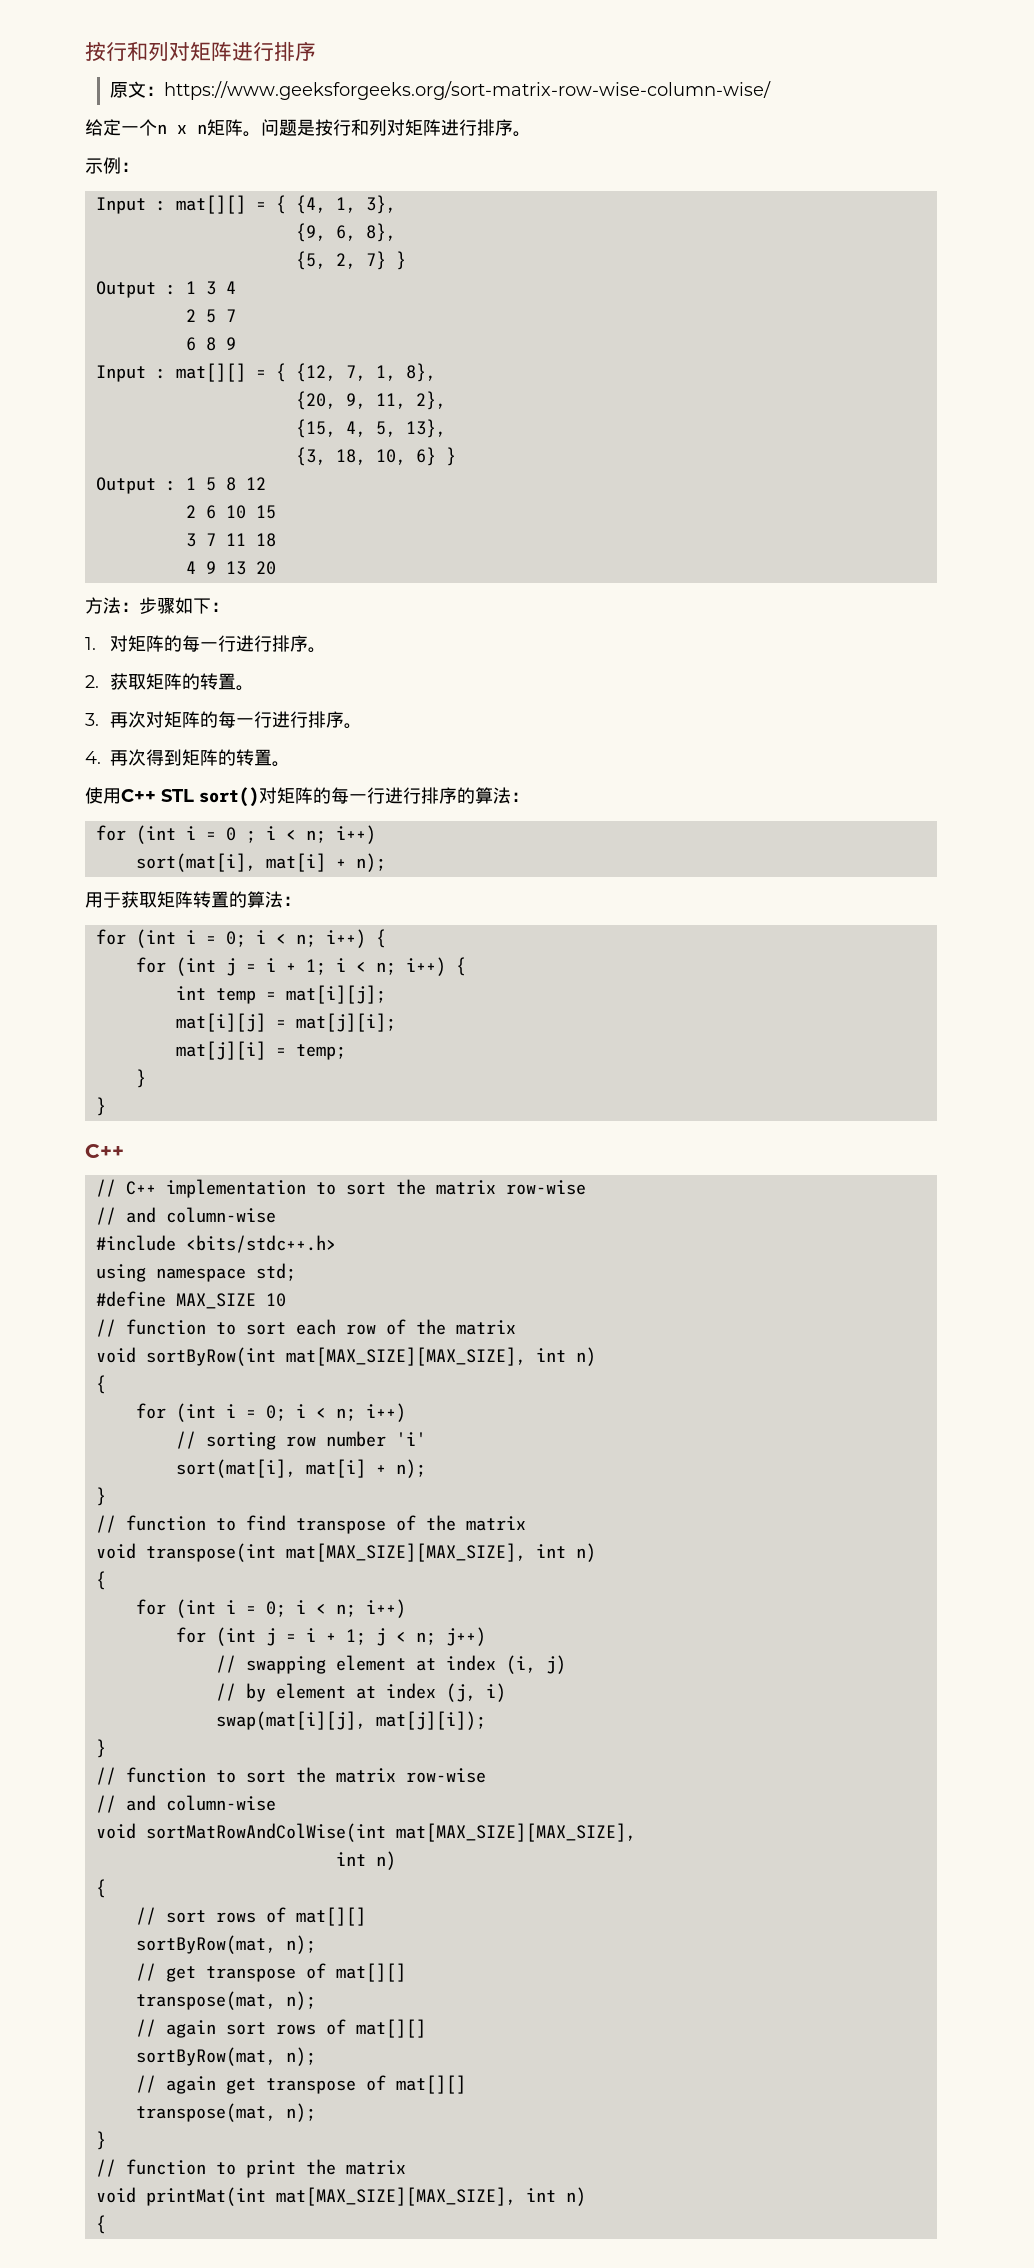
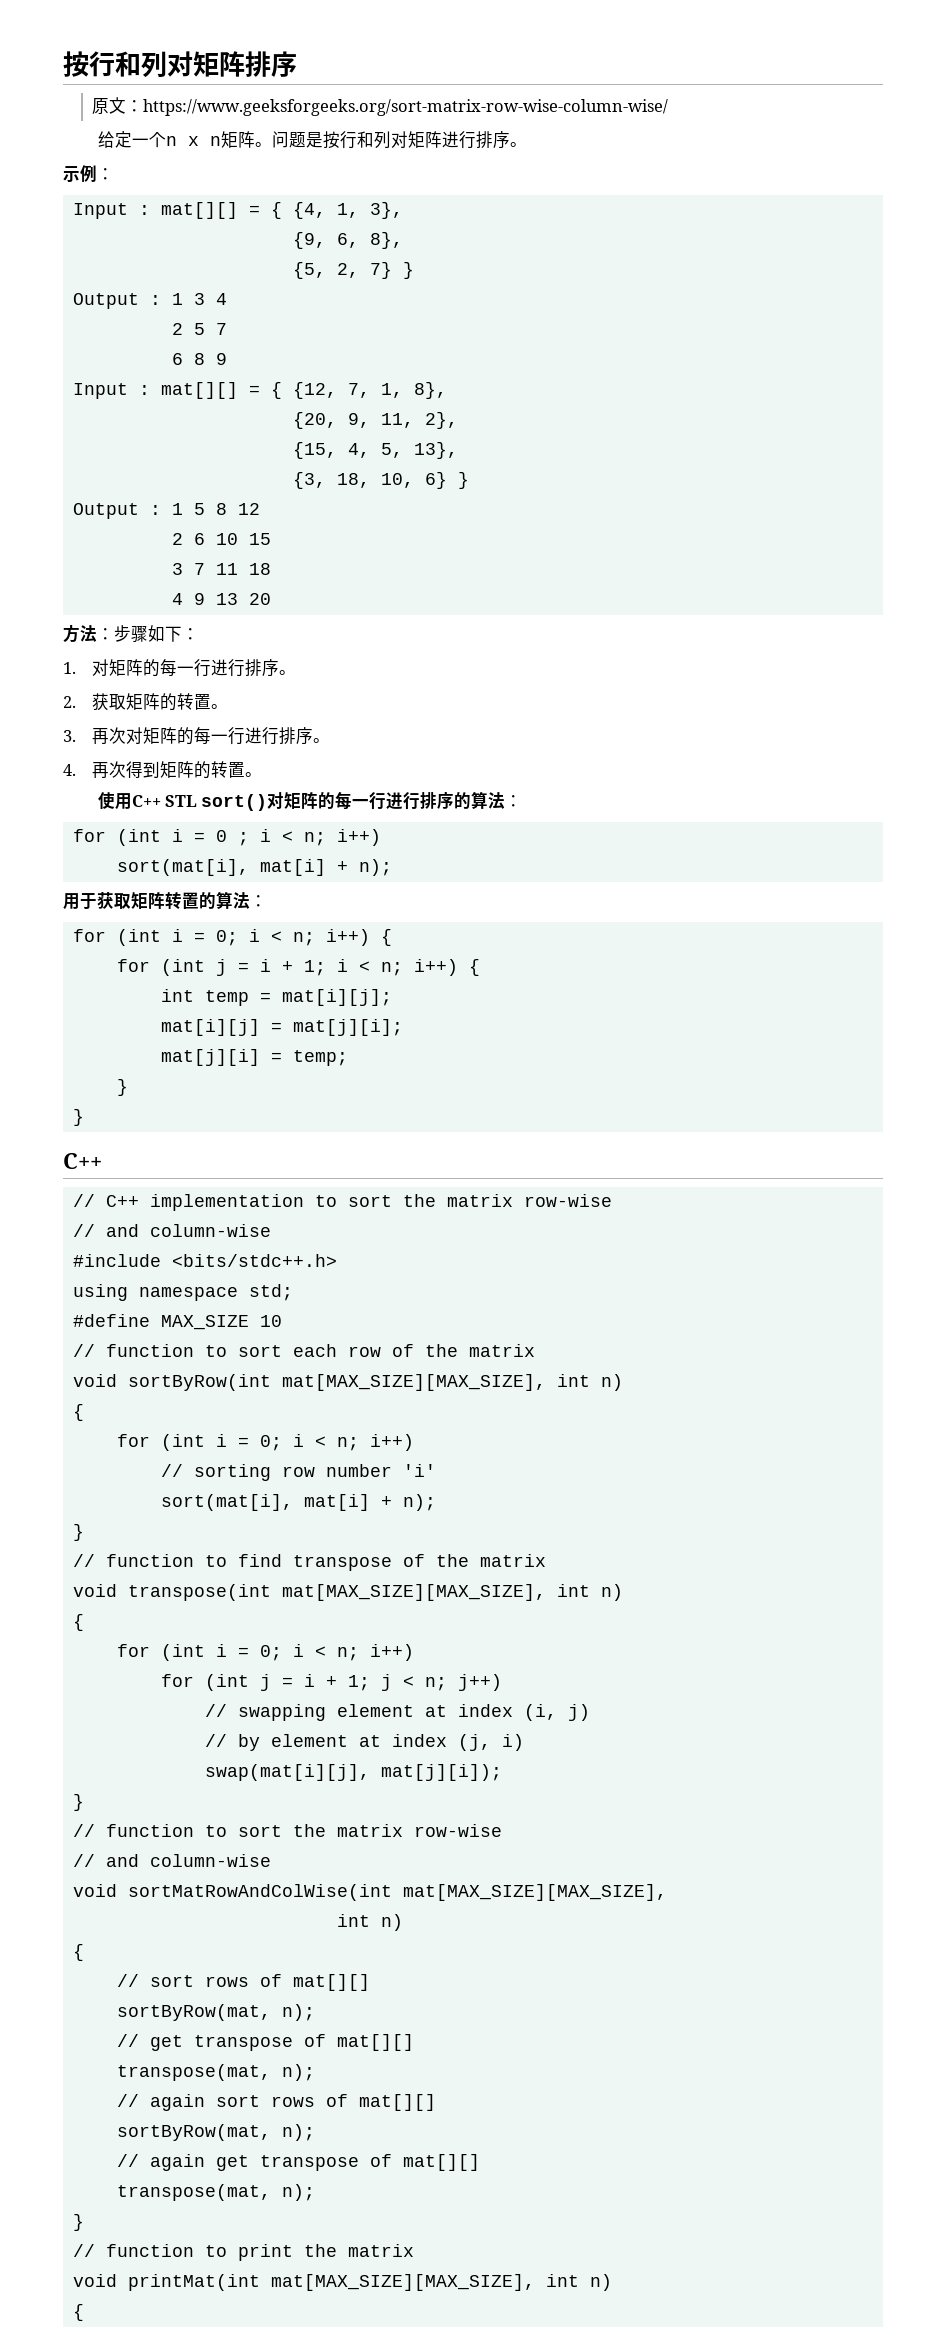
[85,41,274,61] 按行和列对矩阵进行 -> [63,51,245,78] 按行和列对矩阵

